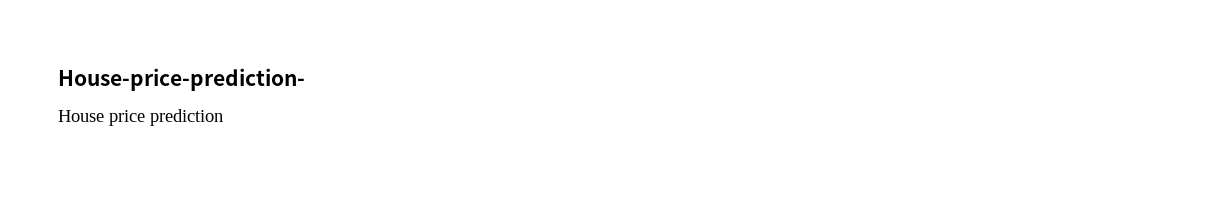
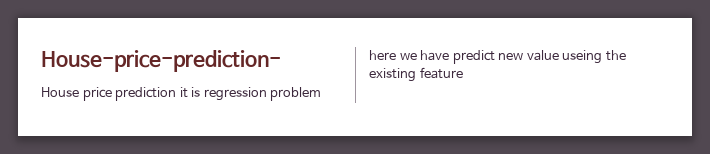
(223, 117) none -> [179,87,322,101] [369,50,626,64] [369,67,463,82] it is regression problem here we have predict new value useing the existing feature

